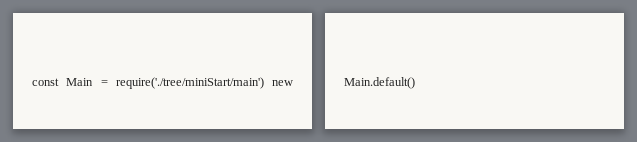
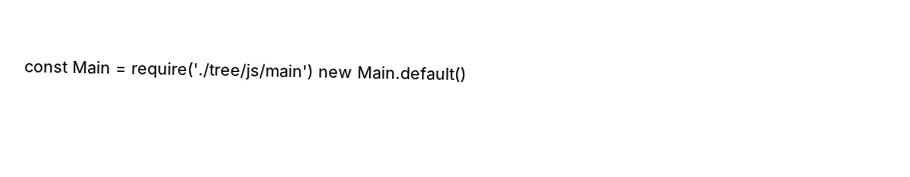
[115,77,264,89] require('./tree/miniStart/main') -> [131,61,314,82] require('./tree/js/main')

